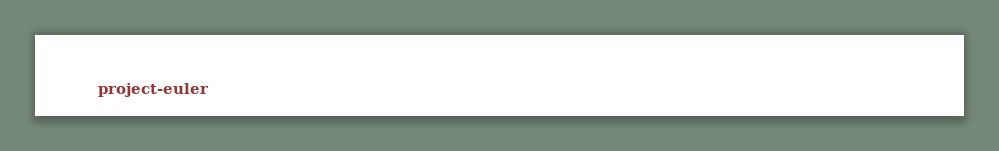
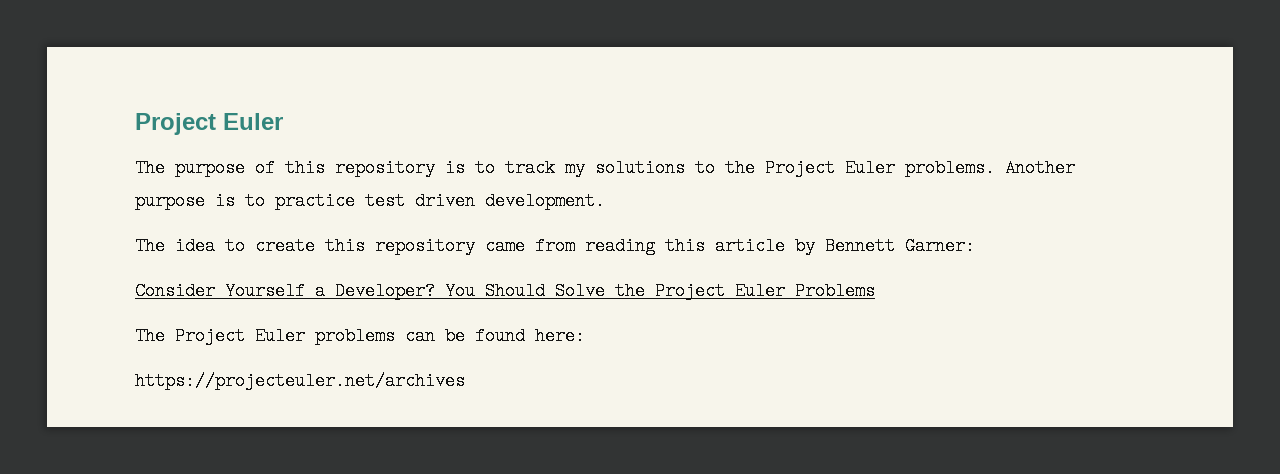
[98,83,209,97] project-euler -> [135,113,283,135] [135,159,1075,177] [135,192,605,210] [135,237,975,255] [135,282,875,300] [135,327,585,345] [135,372,465,390] Project Euler // The purpose of this repository is to track my solutions to the Project Euler problems. Another purpose is to practice test driven development. // The idea to create this repository came from reading this article by Bennett Garner: // Consider Yourself a Developer? You Should Solve the Project Euler Problems // The Project Euler problems can be found here: // https://projecteuler.net/archives

